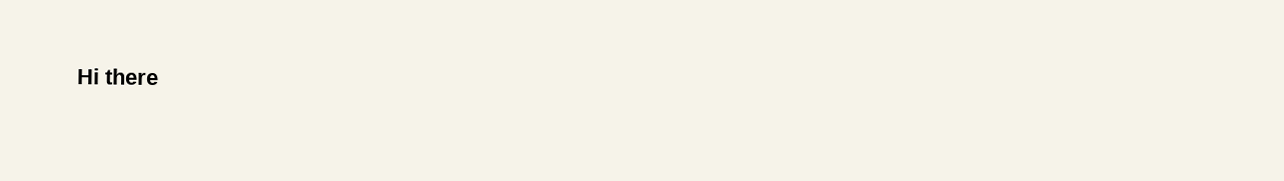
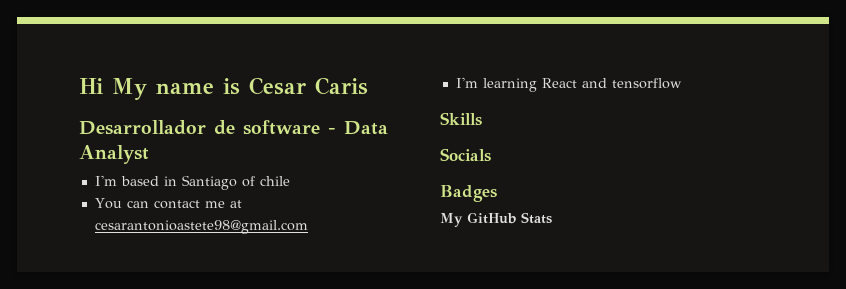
[105,68,159,86] there -> [112,77,368,100] [79,120,388,135] [79,145,149,164] [94,175,290,190] [94,198,242,209] [94,220,308,234] [455,77,682,92] [440,112,482,126] [440,148,491,162] [440,185,497,202] [440,212,552,227] My name is Cesar Caris // Desarrollador de software - Data Analyst // I'm based in Santiago of chile // You can contact me at cesarantonioastete98@gmail.com // I'm learning React and tensorflow // Skills // Socials // Badges // My GitHub Stats

